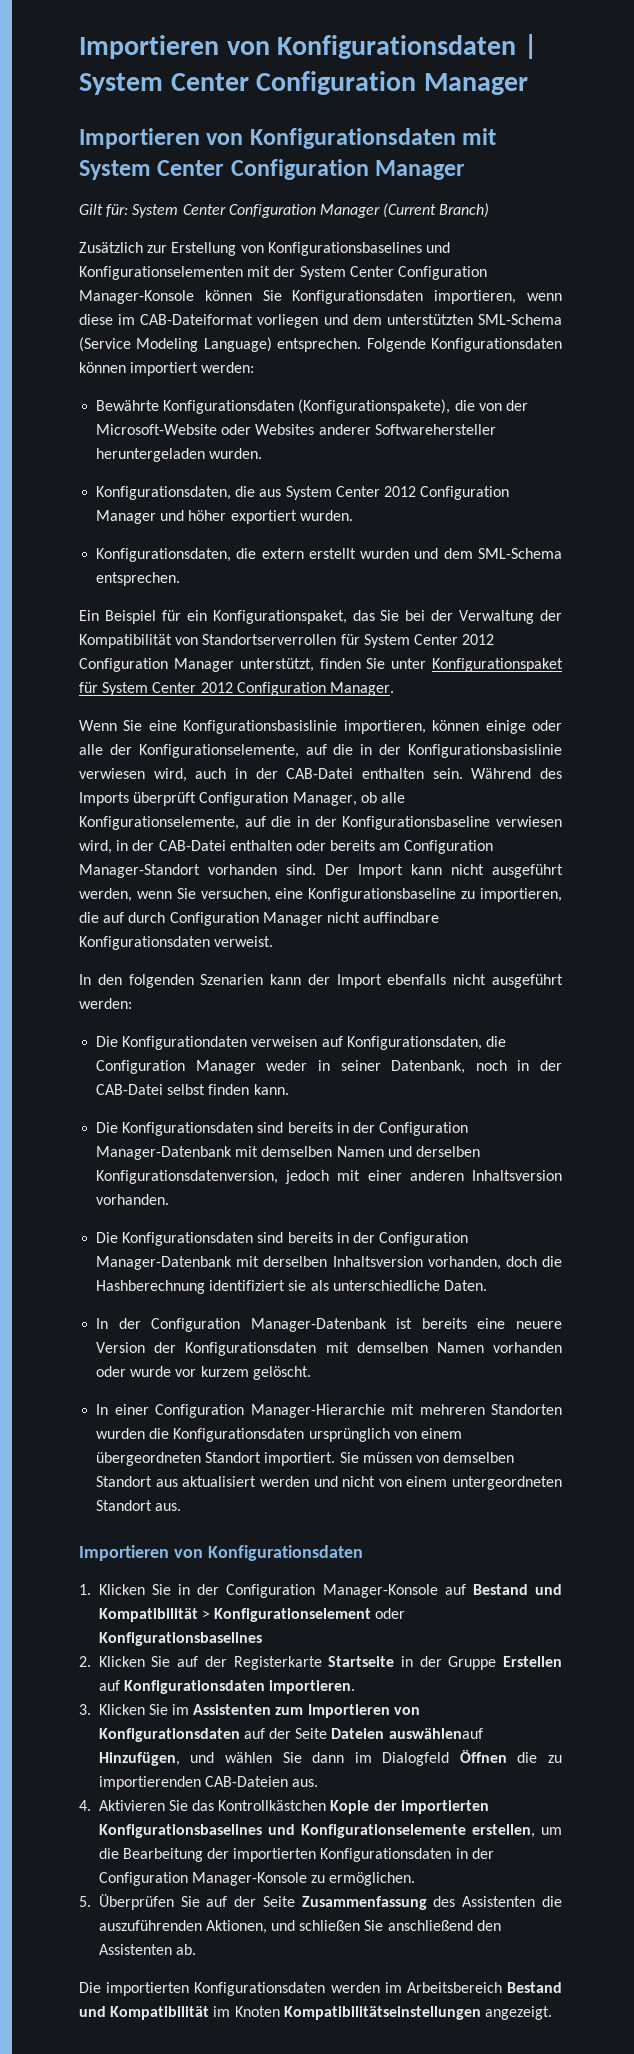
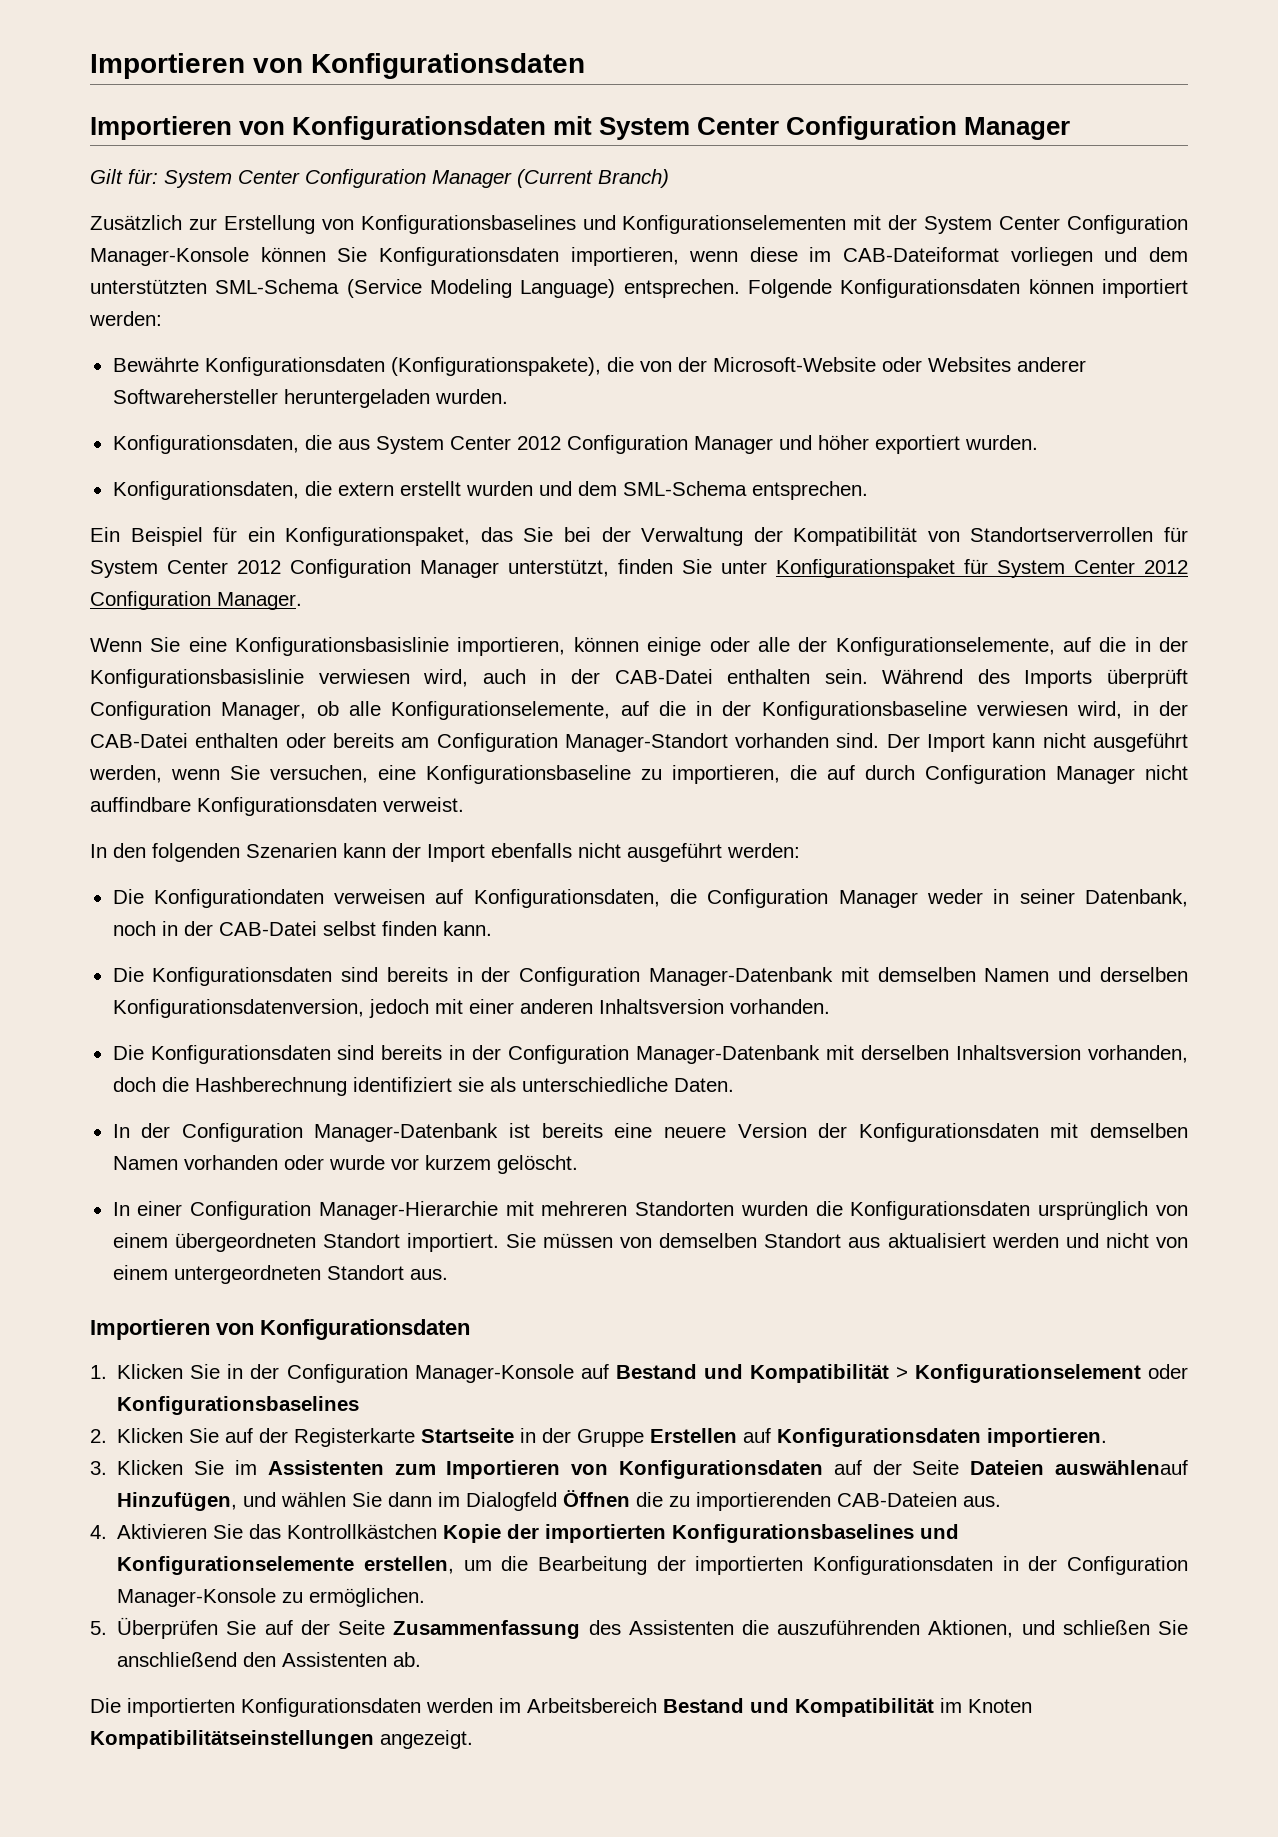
[79,34,537,59] [79,71,528,95] Importieren von Konfigurationsdaten | System Center Configuration Manager -> [90,53,585,79] Importieren von Konfigurationsdaten

